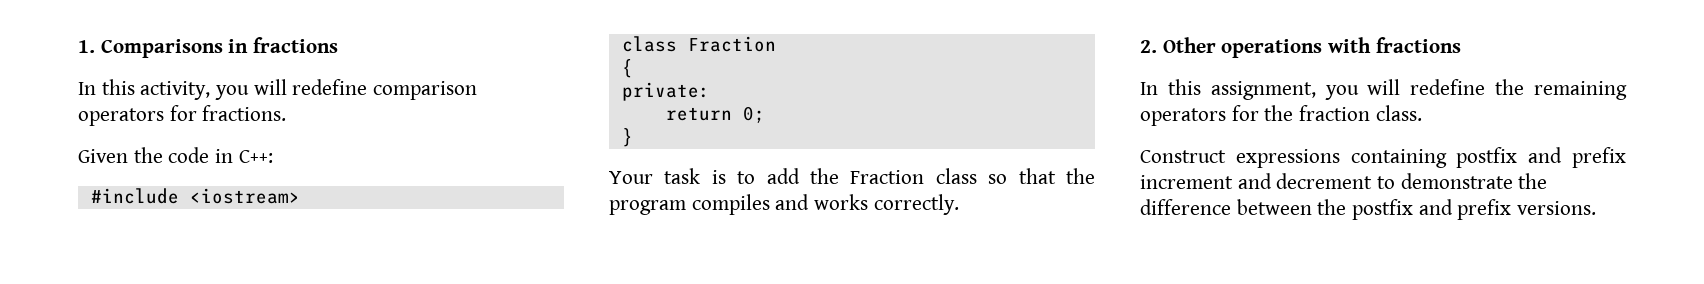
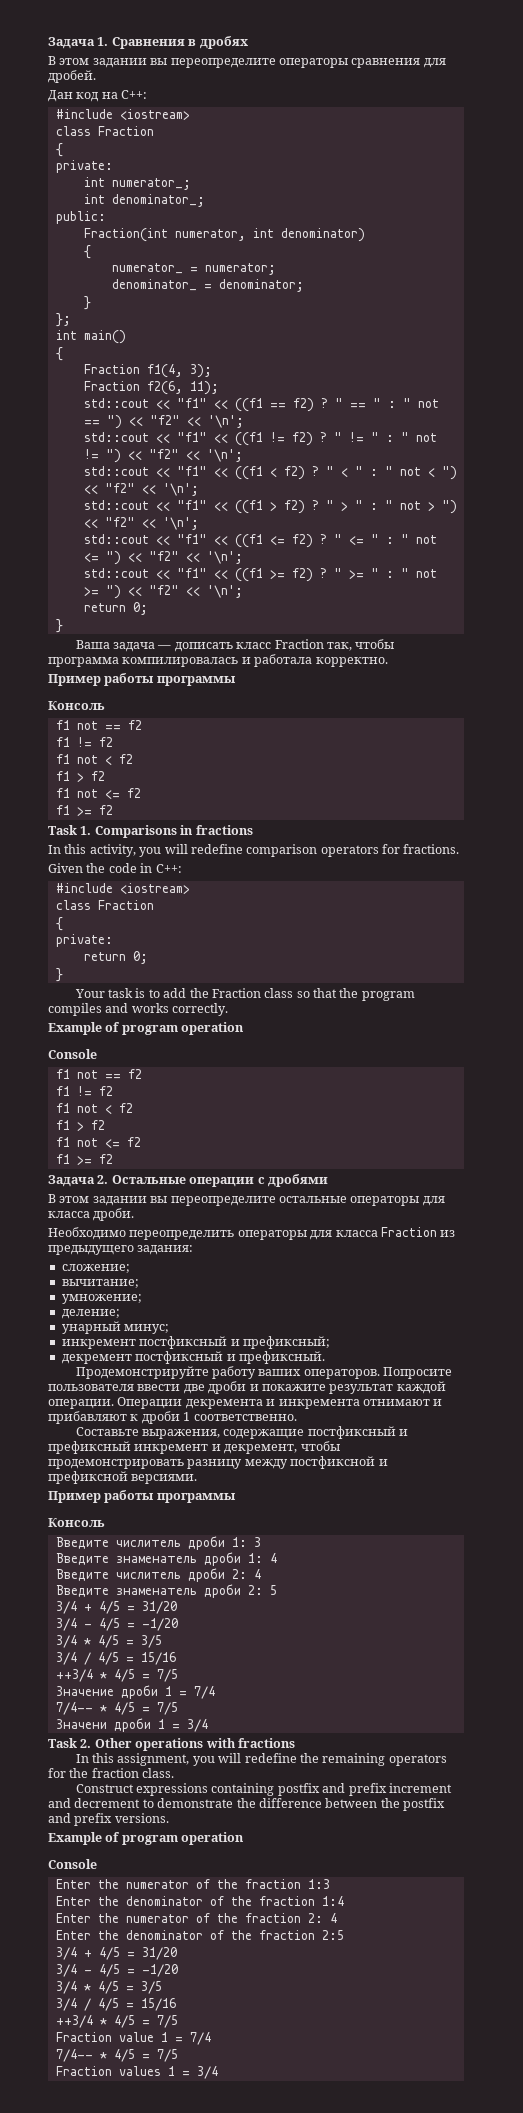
(78, 46) none -> [48,36,248,49] [48,56,446,68] [48,70,96,83] [48,90,148,102] [55,109,190,120] [55,126,154,136] [55,143,63,157] [55,160,113,173] [83,177,191,190] [83,194,205,207] [55,211,106,224] [83,228,365,242] [83,245,91,259] [111,263,276,275] [111,279,304,292] [83,296,91,310] [55,313,71,327] [55,330,126,344] [55,347,63,361] [83,364,212,378] [83,381,219,395] [83,398,439,412] [83,415,244,429] [83,432,437,446] [83,449,243,463] [83,466,457,480] [83,483,199,496] [83,500,457,514] [83,517,199,530] [83,534,437,548] [83,551,243,565] [83,568,437,582] [83,585,243,599] [83,602,148,615] [55,619,63,633] [75,639,395,652] [48,654,388,667] [48,673,236,686] [48,701,105,710] [55,720,142,730] [55,737,113,747] [55,754,133,765] [55,771,105,782] [55,788,141,799] [55,805,113,816] [48,825,77,835] Задача 1. Сравнения в дробях // В этом задании вы переопределите операторы сравнения для дробей. // Дан код на C++: // #include <iostream> // class Fraction // { // private: // int numerator_; // int denominator_; // public: // Fraction(int numerator, int denominator) // { // numerator_ = numerator; // denominator_ = denominator; // } // }; // int main() // { // Fraction f1(4, 3); // Fraction f2(6, 11); // std::cout << "f1" << ((f1 == f2) ? " == " : " not == ") << "f2" << '\n'; // std::cout << "f1" << ((f1 != f2) ? " != " : " not != ") << "f2" << '\n'; // std::cout << "f1" << ((f1 < f2) ? " < " : " not < ") << "f2" << '\n'; // std::cout << "f1" << ((f1 > f2) ? " > " : " not > ") << "f2" << '\n'; // std::cout << "f1" << ((f1 <= f2) ? " <= " : " not <= ") << "f2" << '\n'; // std::cout << "f1" << ((f1 >= f2) ? " >= " : " not >= ") << "f2" << '\n'; // return 0; // } // Ваша задача — дописать класс Fraction так, чтобы программа компилировалась и работала корректно. // Пример работы программы // Консоль // f1 not == f2 // f1 != f2 // f1 not < f2 // f1 > f2 // f1 not <= f2 // f1 >= f2 // Task
(959, 204) none -> [48,1022,245,1035] [48,1049,97,1059] [55,1069,142,1079] [55,1086,113,1096] [55,1103,133,1114] [55,1120,105,1131] [55,1137,141,1148] [55,1154,113,1165] [48,1174,328,1187] [48,1194,445,1206] [48,1208,135,1221] [48,1227,456,1240] [48,1245,194,1255] [61,1264,130,1273] [61,1279,139,1288] [61,1294,142,1304] [61,1309,120,1319] [61,1321,170,1334] [61,1336,330,1349] [61,1351,325,1364] [75,1366,453,1379] [48,1381,446,1394] [48,1397,443,1409] [48,1411,297,1424] [75,1426,409,1439] [48,1441,340,1454] [48,1456,388,1469] [48,1471,198,1484] [48,1490,236,1503] [48,1518,105,1527] [55,1536,261,1550] [55,1552,277,1566] [55,1568,261,1582] [55,1584,277,1598] [55,1601,177,1614] [55,1618,178,1631] [55,1635,162,1648] [55,1652,176,1665] [55,1669,178,1682] [55,1685,215,1699] [55,1702,178,1715] [55,1718,208,1732] [48,1738,77,1748] Example of program operation // Console // f1 not == f2 // f1 != f2 // f1 not < f2 // f1 > f2 // f1 not <= f2 // f1 >= f2 // Задача 2. Остальные операции с дробями // В этом задании вы переопределите остальные операторы для класса дроби. // Необходимо переопределить операторы для класса Fraction из предыдущего задания: // сложение; // вычитание; // умножение; // деление; // унарный минус; // инкремент постфиксный и префиксный; // декремент постфиксный и префиксный. // Продемонстрируйте работу ваших операторов. Попросите пользователя ввести две дроби и покажите результат каждой операции. Операции декремента и инкремента отнимают и прибавляют к дроби 1 соответственно. // Составьте выражения, содержащие постфиксный и префиксный инкремент и декремент, чтобы продемонстрировать разницу между постфиксной и префиксной версиями. // Пример работы программы // Консоль // Введите числитель дроби 1: 3 // Введите знаменатель дроби 1: 4 // Введите числитель дроби 2: 4 // Введите знаменатель дроби 2: 5 // 3/4 + 4/5 = 31/20 // 3/4 - 4/5 = -1/20 // 3/4 * 4/5 = 3/5 // 3/4 / 4/5 = 15/16 // ++3/4 * 4/5 = 7/5 // Значение дроби 1 = 7/4 // 7/4-- * 4/5 = 7/5 // Значени дроби 1 = 3/4 // Task
(1597, 208) none -> [48,1832,245,1845] [48,1859,97,1869] [55,1879,330,1889] [55,1896,344,1906] [55,1913,337,1923] [55,1930,344,1940] [55,1947,177,1960] [55,1964,178,1977] [55,1981,162,1994] [55,1998,176,2011] [55,2015,178,2028] [55,2032,211,2045] [55,2049,178,2062] [55,2066,218,2079] // Example of program operation // Console // Enter the numerator of the fraction 1:3 // Enter the denominator of the fraction 1:4 // Enter the numerator of the fraction 2: 4 // Enter the denominator of the fraction 2:5 // 3/4 + 4/5 = 31/20 // 3/4 - 4/5 = -1/20 // 3/4 * 4/5 = 3/5 // 3/4 / 4/5 = 15/16 // ++3/4 * 4/5 = 7/5 // Fraction value 1 = 7/4 // 7/4-- * 4/5 = 7/5 // Fraction values 1 = 3/4

